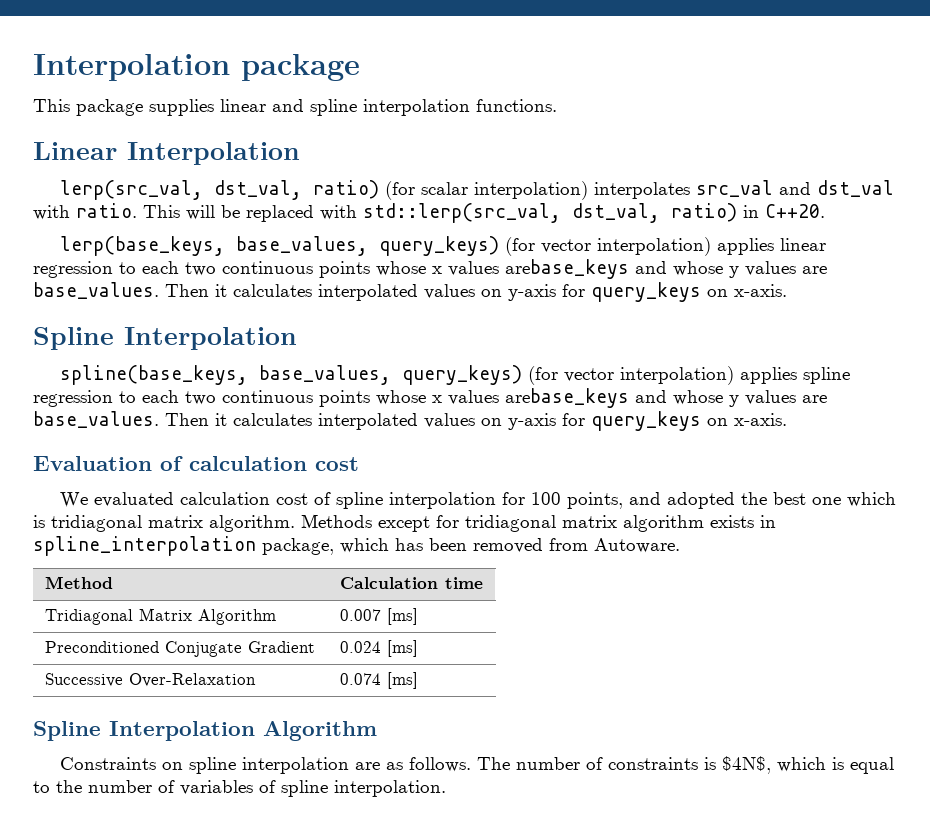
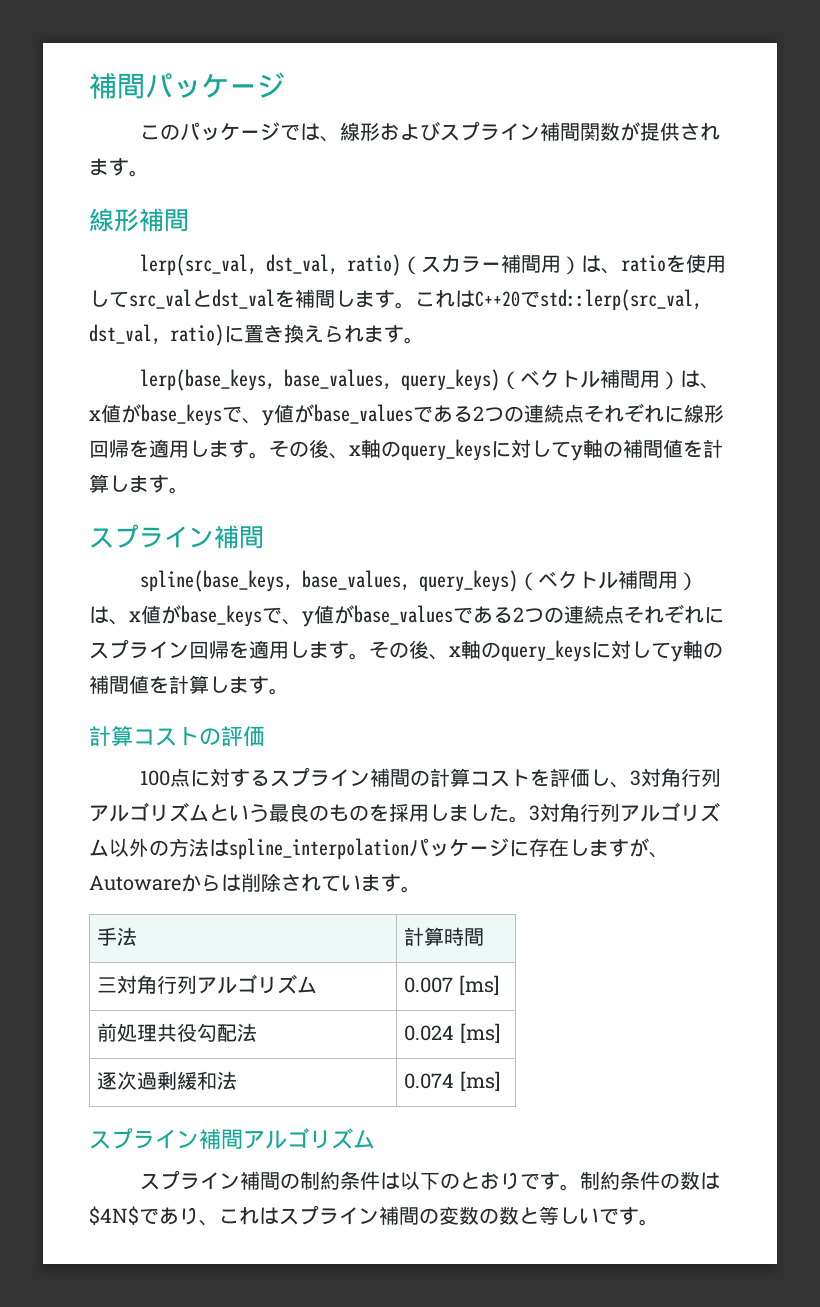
[33,54,360,81] [33,99,557,116] [33,142,300,165] [60,180,895,200] [33,203,825,223] [60,236,827,256] [33,259,827,279] [33,282,787,302] [33,327,297,350] [60,365,851,385] [33,388,827,408] [33,411,787,431] [33,456,359,471] [60,492,897,509] [33,514,776,532] [33,536,680,556] [45,576,114,589] [340,577,484,589] [45,608,277,625] [340,608,419,625] [45,641,316,657] Interpolation package // This package supplies linear and spline interpolation functions. // Linear Interpolation // lerp(src_val, dst_val, ratio) (for scalar interpolation) interpolates src_val and dst_val with ratio. This will be replaced with std::lerp(src_val, dst_val, ratio) in C++20. // lerp(base_keys, base_values, query_keys) (for vector interpolation) applies linear regression to each two continuous points whose x values arebase_keys and whose y values are base_values. Then it calculates interpolated values on y-axis for query_keys on x-axis. // Spline Interpolation // spline(base_keys, base_values, query_keys) (for vector interpolation) applies spline regression to each two continuous points whose x values arebase_keys and whose y values are base_values. Then it calculates interpolated values on y-axis for query_keys on x-axis. // Evaluation of calculation cost // We evaluated calculation cost of spline interpolation for 100 points, and adopted the best one which is tridiagonal matrix algorithm. Methods except for tridiagonal matrix algorithm exists in spline_interpolation package, which has been removed from Autoware. // Method | Calculation time // Tridiagonal Matrix Algorithm | 0.007 [ms] // Preconditioned Conjugate Gradient -> [89,72,285,99] [139,121,720,142] [89,158,149,177] [89,208,189,232] [139,254,726,276] [89,289,702,311] [89,324,424,346] [139,369,720,391] [89,403,724,426] [89,439,723,461] [89,474,189,494] [89,524,264,549] [139,570,698,592] [89,604,724,627] [89,639,723,662] [89,675,289,695] [89,726,265,746] [139,767,721,788] [89,802,720,823] [89,838,669,860] [89,873,421,893] [97,927,138,946] [404,927,485,946] [97,974,318,994] [404,975,499,996] [97,1023,258,1042] 補間パッケージ // このパッケージでは、線形およびスプライン補間関数が提供されます。 // 線形補間 // lerp(src_val, dst_val, ratio)（スカラー補間用）は、ratioを使用してsrc_valとdst_valを補間します。これはC++20でstd::lerp(src_val, dst_val, ratio)に置き換えられます。 // lerp(base_keys, base_values, query_keys)（ベクトル補間用）は、x値がbase_keysで、y値がbase_valuesである2つの連続点それぞれに線形回帰を適用します。その後、x軸のquery_keysに対してy軸の補間値を計算します。 // スプライン補間 // spline(base_keys, base_values, query_keys)（ベクトル補間用）は、x値がbase_keysで、y値がbase_valuesである2つの連続点それぞれにスプライン回帰を適用します。その後、x軸のquery_keysに対してy軸の補間値を計算します。 // 計算コストの評価 // 100点に対するスプライン補間の計算コストを評価し、3対角行列アルゴリズムという最良のものを採用しました。3対角行列アルゴリズム以外の方法はspline_interpolationパッケージに存在しますが、Autowareからは削除されています。 // 手法 | 計算時間 // 三対角行列アルゴリズム | 0.007 [ms] // 前処理共役勾配法
[45,673,257,687] Successive Over-Relaxation -> [97,1071,238,1090] 逐次過剰緩和法
[33,721,377,741] [60,756,895,774] [33,780,446,797] Spline Interpolation Algorithm // Constraints on spline interpolation are as follows. The number of constraints is $4N$, which is equal to the number of variables of spline interpolation. -> [89,1128,375,1150] [139,1170,720,1191] [89,1205,659,1226] スプライン補間アルゴリズム // スプライン補間の制約条件は以下のとおりです。制約条件の数は$4N$であり、これはスプライン補間の変数の数と等しいです。

